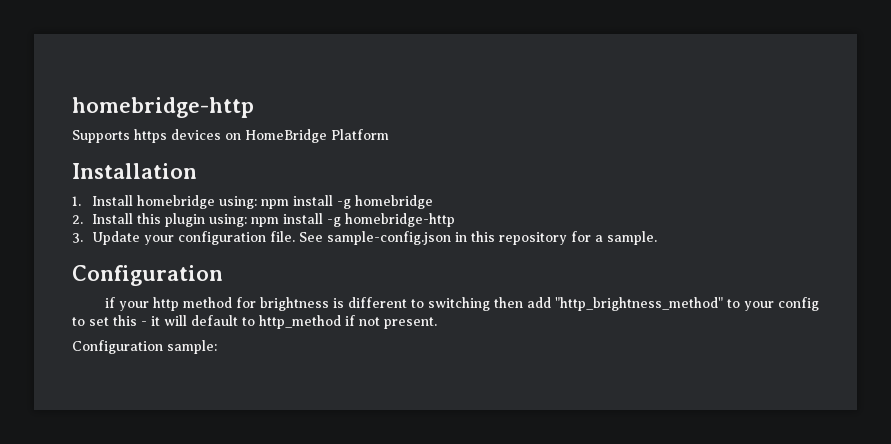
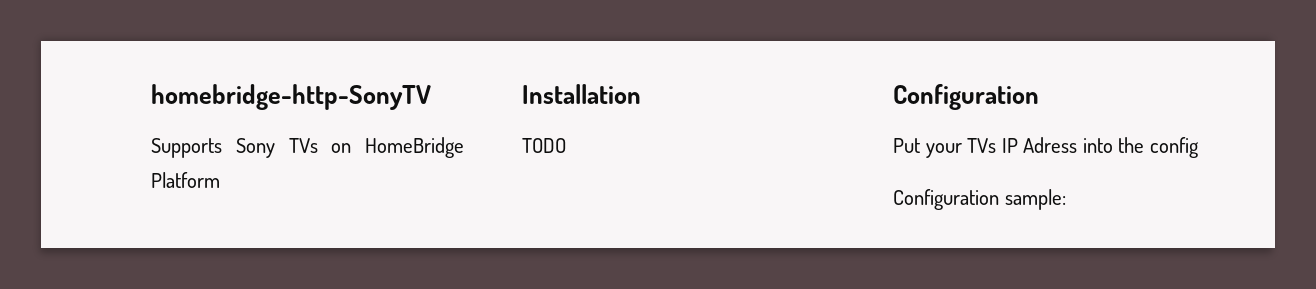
[72,97,254,118] homebridge-http -> [151,84,431,110] homebridge-http-SonyTV
[134,129,221,143] https devices -> [235,138,318,158] Sony TVs
[72,195,434,209] [72,213,456,227] [72,231,658,245] [72,265,223,286] [104,297,819,311] [72,315,437,329] 1. Install homebridge using: npm install -g homebridge // 2. Install this plugin using: npm install -g homebridge-http // 3. Update your configuration file. See sample-config.json in this repository for a sample. // Configuration // if your http method for brightness is different to switching then add "http_brightness_method" to your config to set this - it will default to http_method if not present. -> [522,138,566,153] [893,84,1039,110] [893,137,1199,158] TODO // Configuration // Put your TVs IP Adress into the config

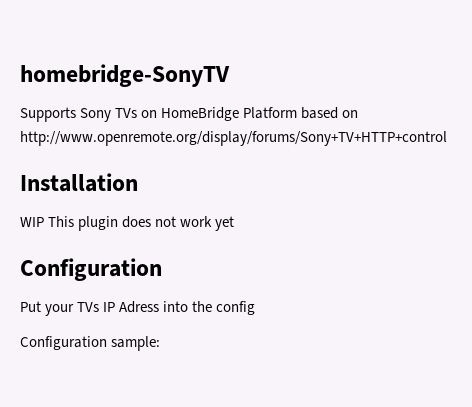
[151,84,431,110] homebridge-http-SonyTV -> [20,64,230,87] homebridge-SonyTV
[522,84,641,104] [522,138,566,153] // Installation // TODO -> [301,107,359,119] [20,131,447,146] [20,173,138,192] [20,216,235,231] based on http://www.openremote.org/display/forums/Sony+TV+HTTP+control // Installation // WIP This plugin does not work yet

